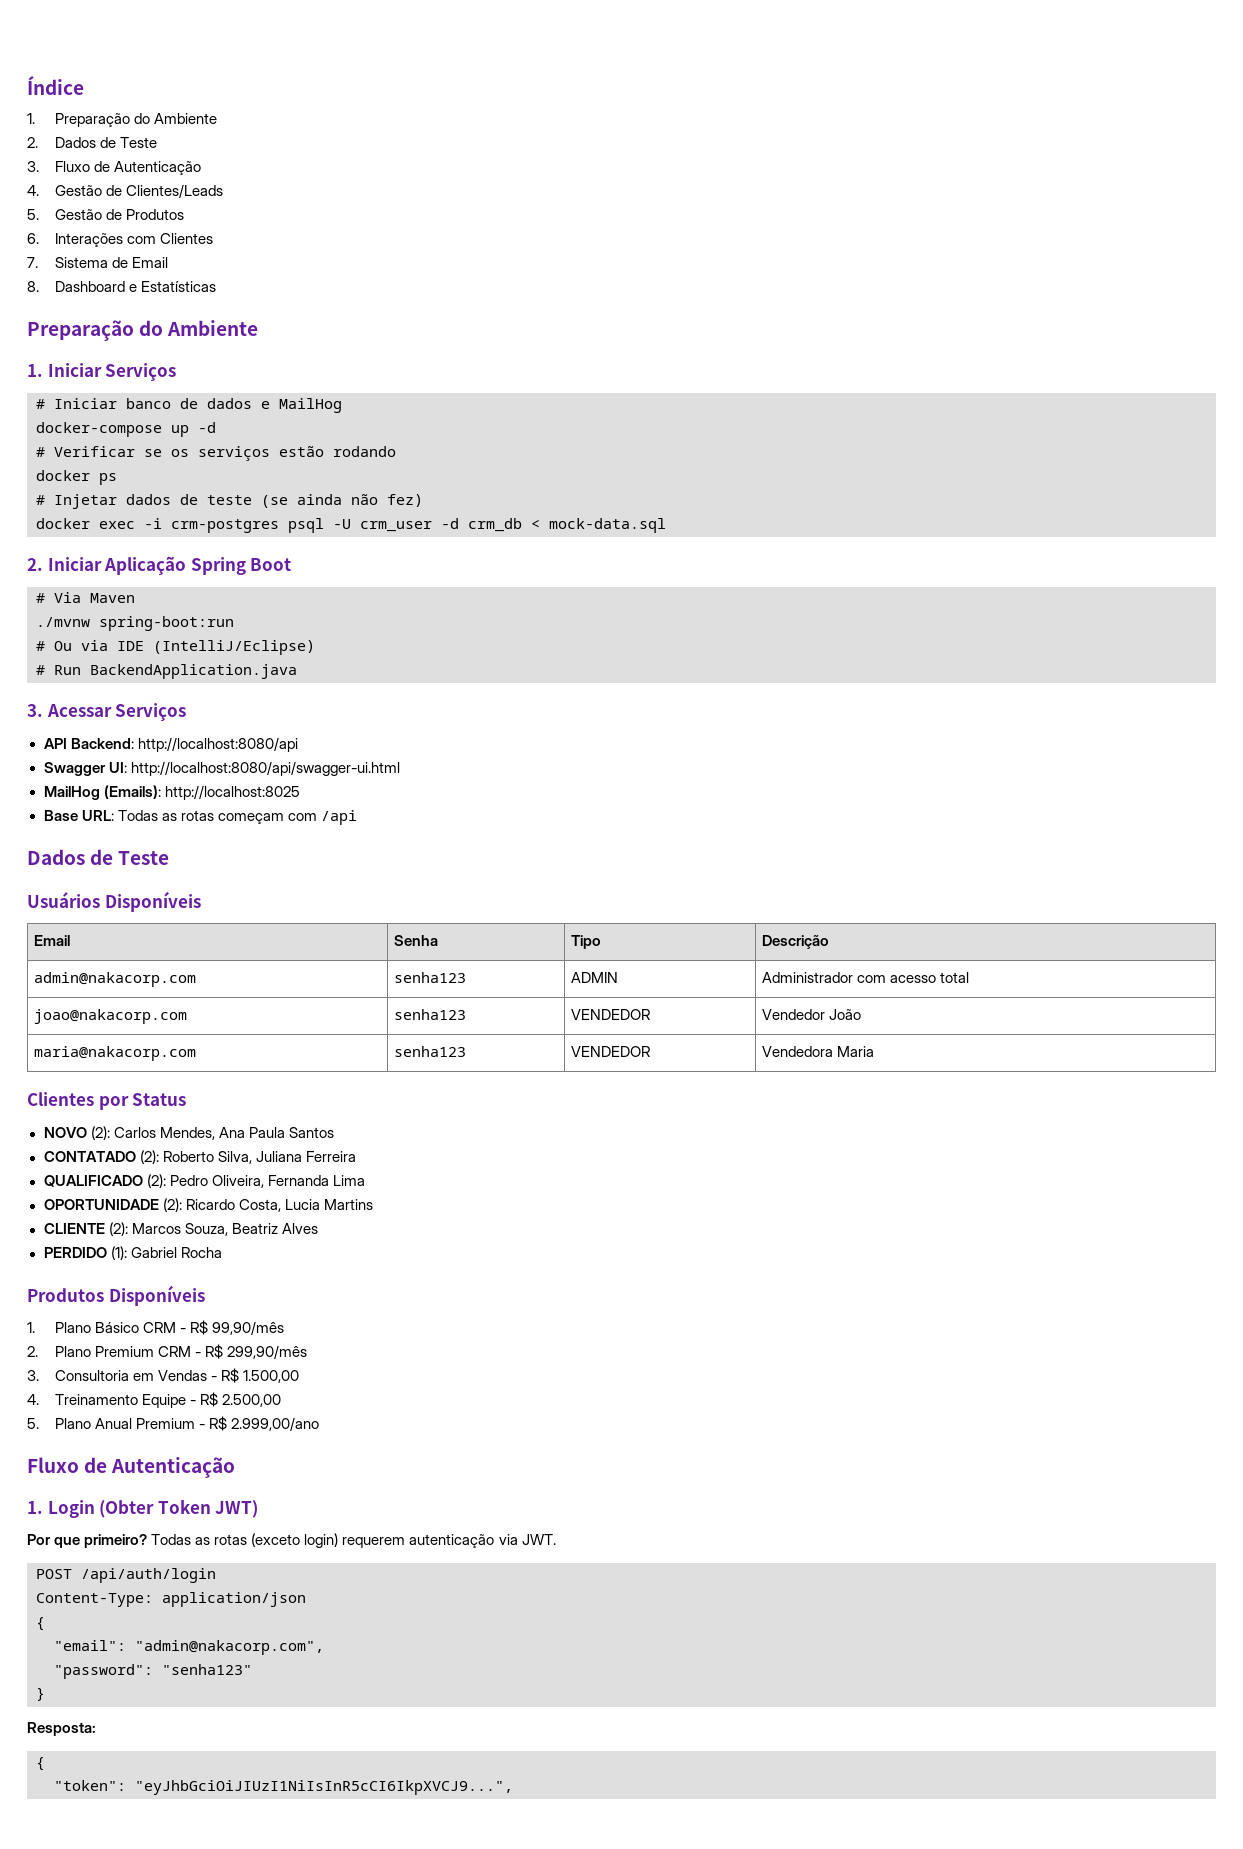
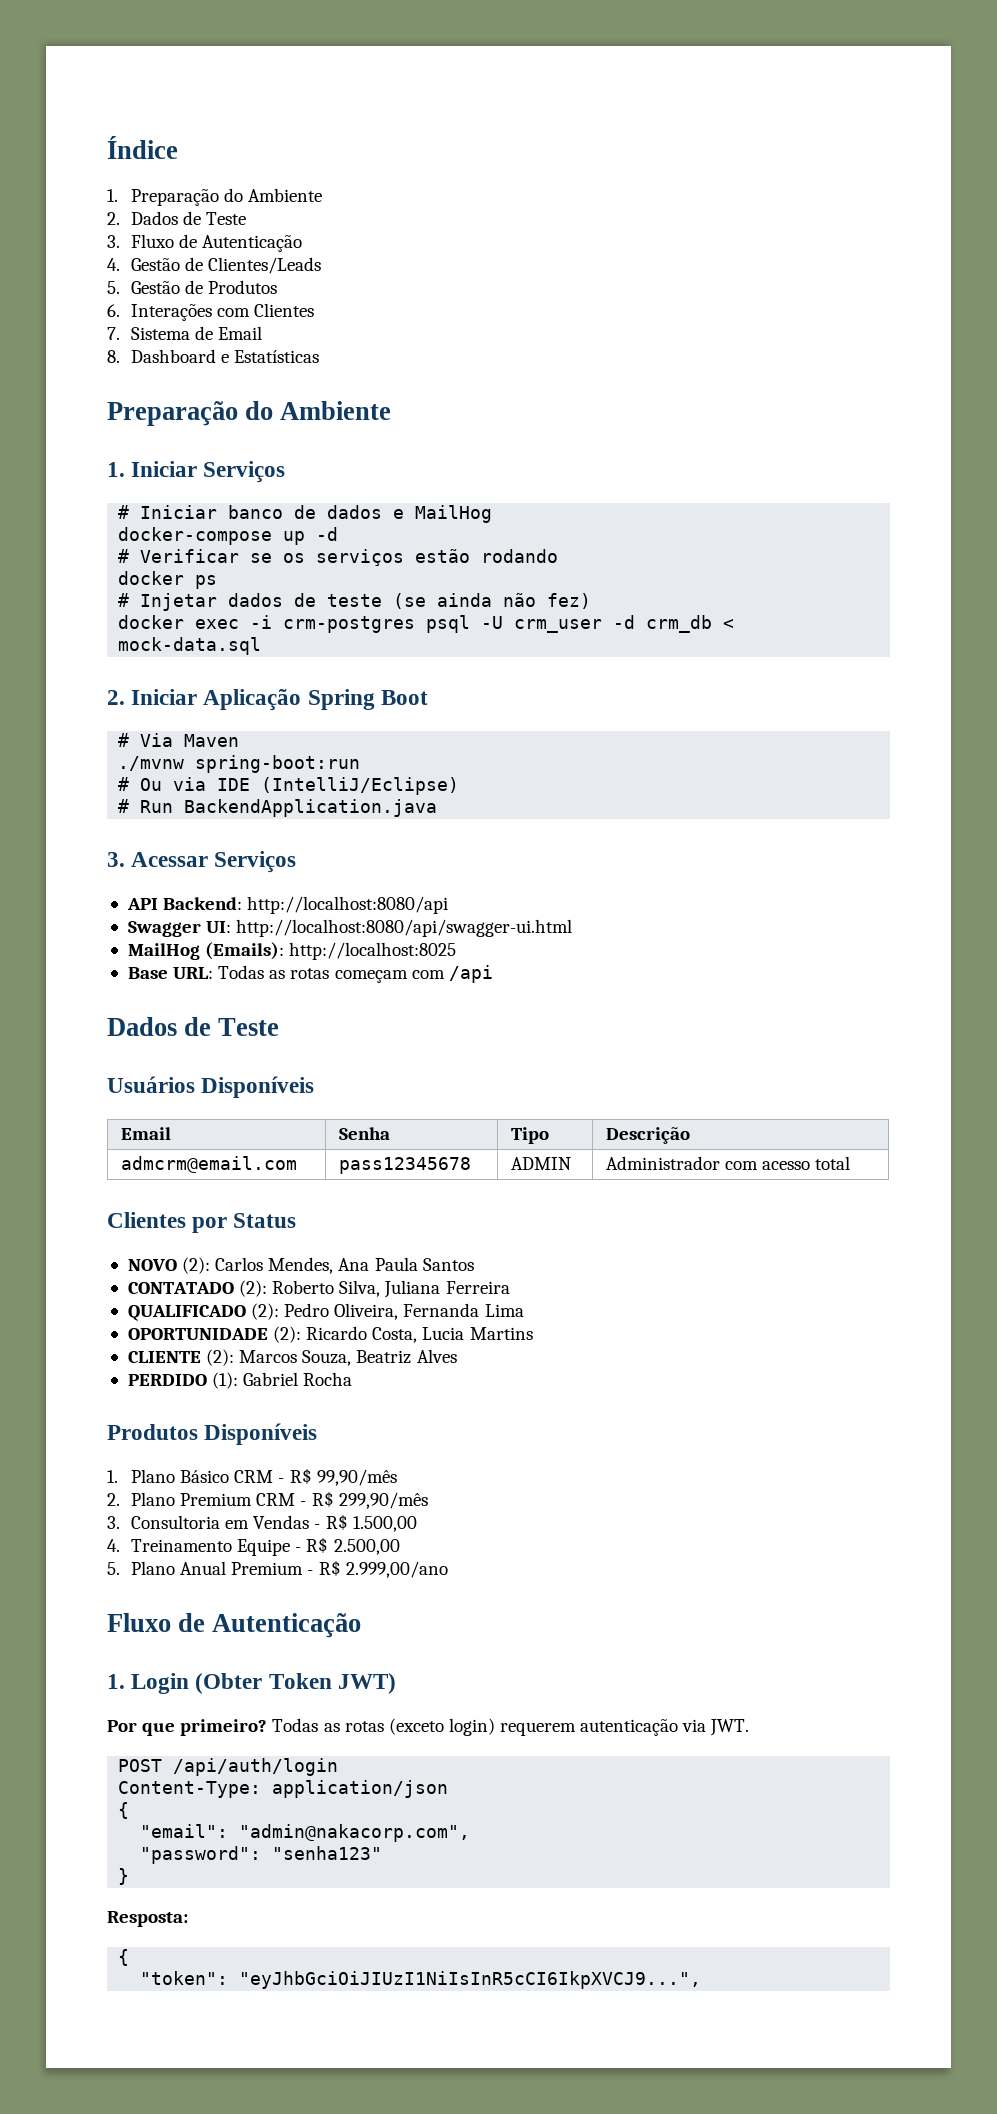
[34,972,197,987] [394,972,467,983] admin@nakacorp.com | senha123 -> [120,1156,297,1173] [338,1157,471,1174] admcrm@email.com | pass12345678
[34,1009,188,1024] [394,1009,467,1020] [571,1009,651,1020] [762,1009,862,1020] [34,1046,197,1061] [394,1046,467,1057] [571,1046,651,1057] [762,1046,875,1057] // joao@nakacorp.com | senha123 | VENDEDOR | Vendedor João // maria@nakacorp.com | senha123 | VENDEDOR | Vendedora Maria -> (851, 1163) none

